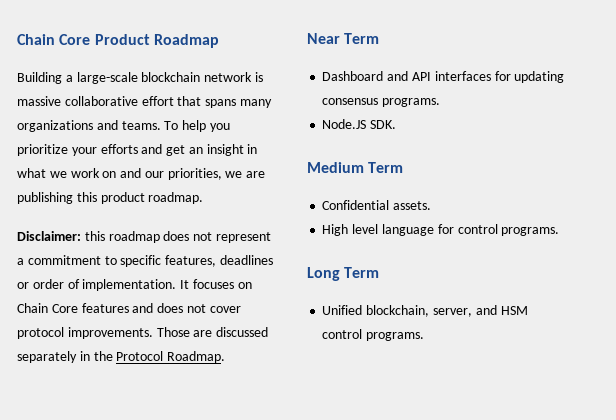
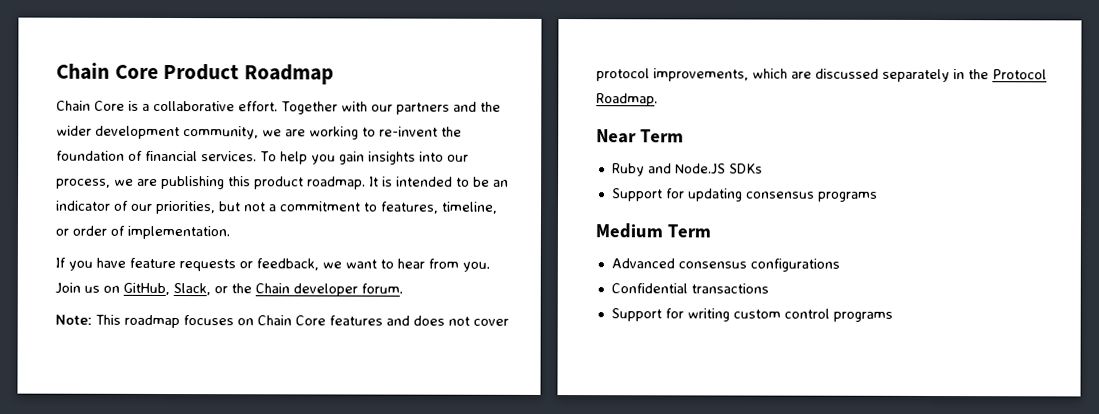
[17,72,263,84] [17,96,272,108] [17,120,230,132] [17,144,258,156] [17,168,222,180] Building a large-scale blockchain network is massive collaborative effort that spans many organizations and teams. To help you prioritize your efforts and get an insight in what we work on and our priorities, -> [56,100,501,115] [56,125,462,140] [56,150,469,165] [56,178,111,189] Chain Core is a collaborative effort. Together with our partners and the wider development community, we are working to re-invent the foundation of financial services. To help you gain insights into our process,
[17,231,271,243] [17,255,273,267] [17,279,190,291] // Disclaimer: this roadmap does not represent a commitment to specific features, deadlines or order of implementation. It -> [369,176,509,187] [55,200,498,215] [55,225,230,240] [55,257,490,272] [55,282,403,297] [55,314,180,329] It is intended to be an indicator of our priorities, but not a commitment to features, timeline, or order of implementation. // If you have feature requests or feedback, we want to hear from you. Join us on GitHub, Slack, or the Chain developer forum. // Note: This roadmap
[67,327,190,339] improvements. Those -> [653,68,788,82] improvements, which
[322,71,565,83] [322,98,441,107] [322,119,397,129] [307,162,404,173] [322,200,432,210] [322,224,560,236] [307,267,380,281] [322,305,528,317] [322,329,425,341] Dashboard and API interfaces for updating consensus programs. // Node.JS SDK. // Medium Term // Confidential assets. // High level language for control programs. // Long Term // Unified blockchain, server, and HSM control programs. -> [611,163,763,177] [611,188,878,202] [595,223,711,239] [610,258,840,272] [610,283,769,294] [610,308,893,322] Ruby and Node.JS SDKs // Support for updating consensus programs // Medium Term // Advanced consensus configurations // Confidential transactions // Support for writing custom control programs

